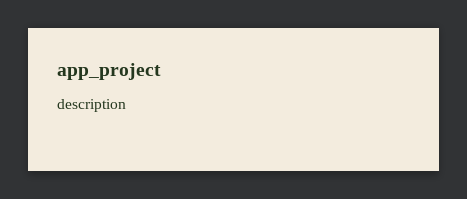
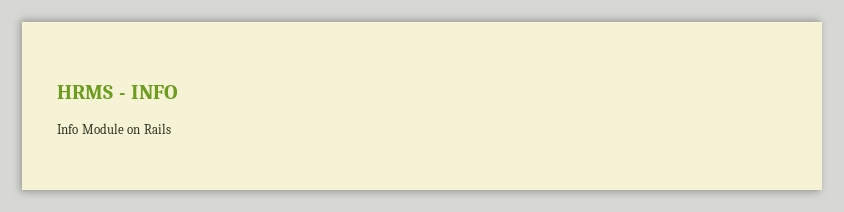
[57,63,161,80] [57,99,126,112] app_project // description -> [57,85,179,99] [57,123,171,134] HRMS - INFO // Info Module on Rails

